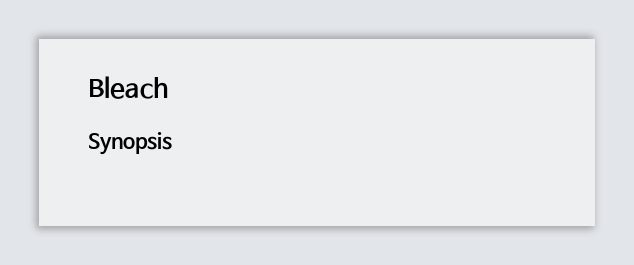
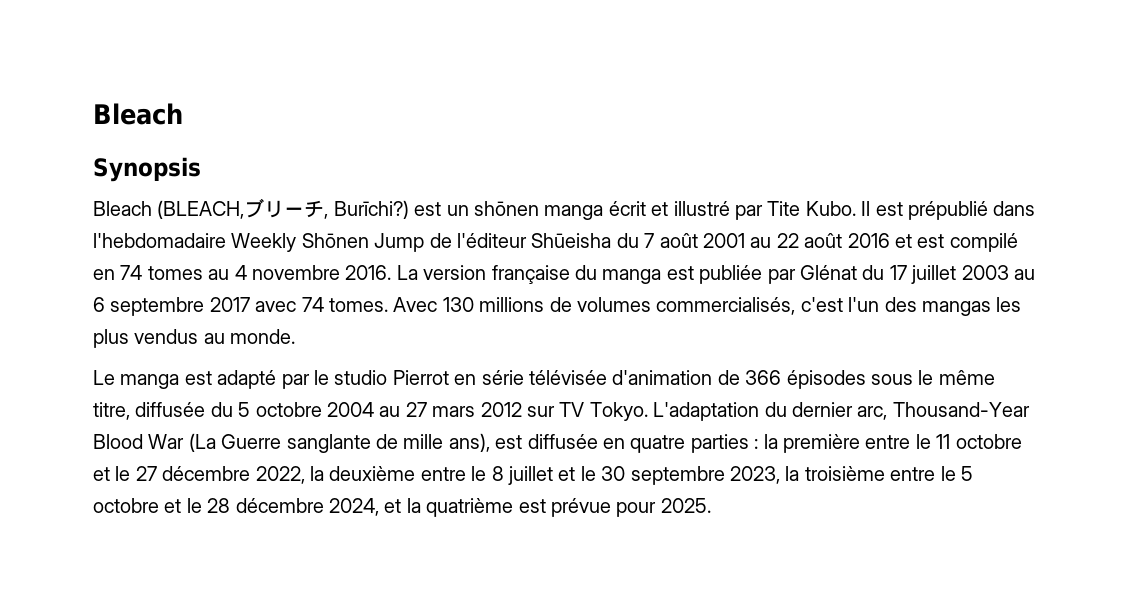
(172, 143) none -> [93,198,1036,220] [93,233,1018,252] [93,265,1035,284] [93,297,1022,316] [93,329,296,348] [93,370,995,389] [93,402,1030,421] [93,433,1022,453] [93,466,973,485] [93,498,711,517] // Bleach (BLEACH,ブリーチ, Burīchi?) est un shōnen manga écrit et illustré par Tite Kubo. Il est prépublié dans l'hebdomadaire Weekly Shōnen Jump de l'éditeur Shūeisha du 7 août 2001 au 22 août 2016 et est compilé en 74 tomes au 4 novembre 2016. La version française du manga est publiée par Glénat du 17 juillet 2003 au 6 septembre 2017 avec 74 tomes. Avec 130 millions de volumes commercialisés, c'est l'un des mangas les plus vendus au monde. // Le manga est adapté par le studio Pierrot en série télévisée d'animation de 366 épisodes sous le même titre, diffusée du 5 octobre 2004 au 27 mars 2012 sur TV Tokyo. L'adaptation du dernier arc, Thousand-Year Blood War (La Guerre sanglante de mille ans), est diffusée en quatre parties : la première entre le 11 octobre et le 27 décembre 2022, la deuxième entre le 8 juillet et le 30 septembre 2023, la troisième entre le 5 octobre et le 28 décembre 2024, et la quatrième est prévue pour 2025.

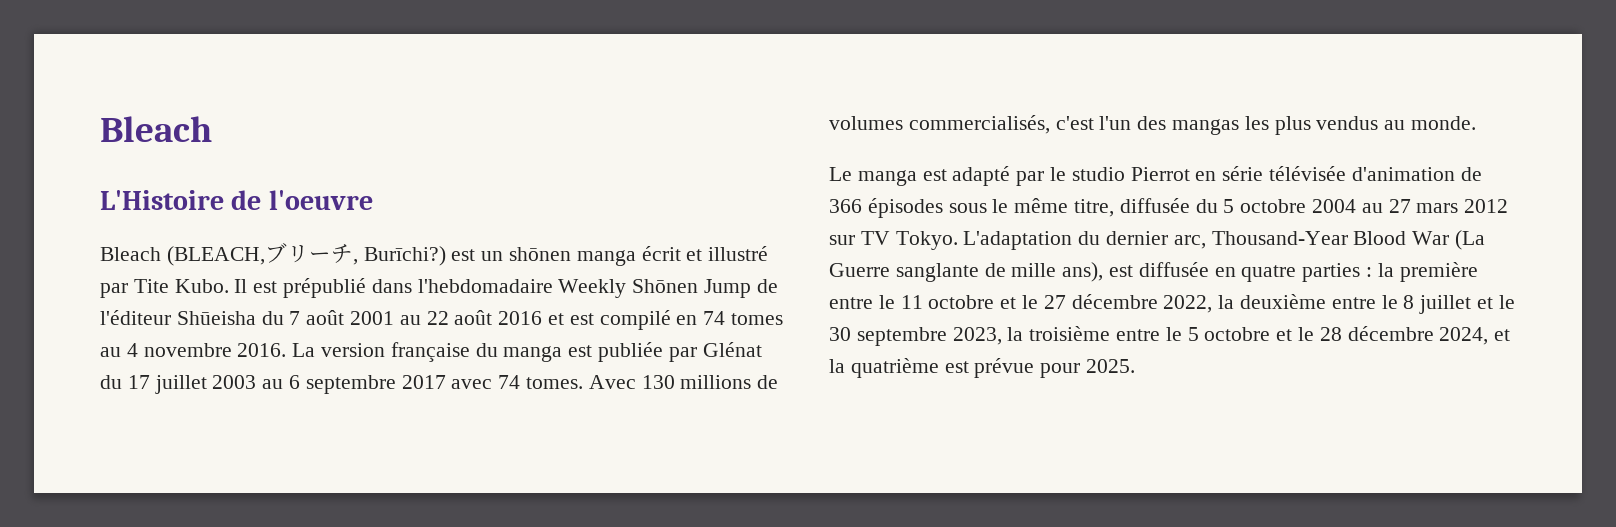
[93,157,201,182] Synopsis -> [100,190,373,210] L'Histoire de l'oeuvre

